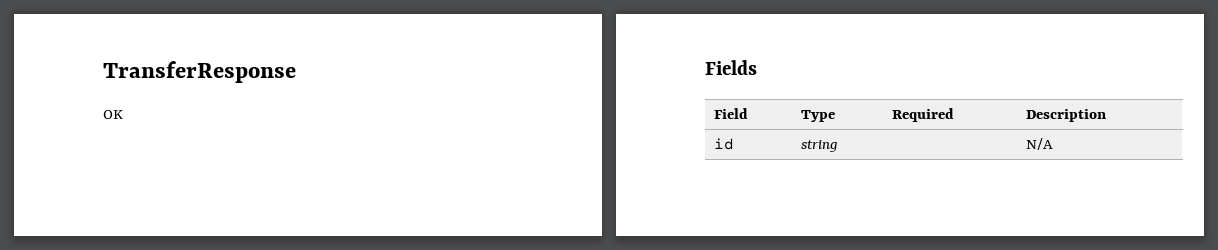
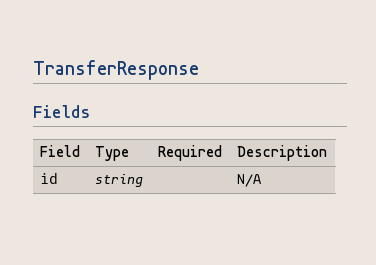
[103,110,123,119] // OK -> (199, 70) none

